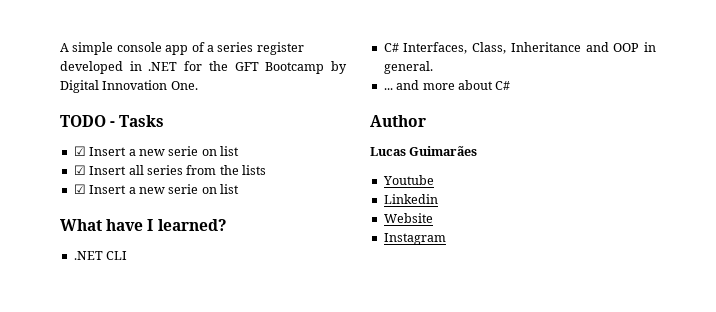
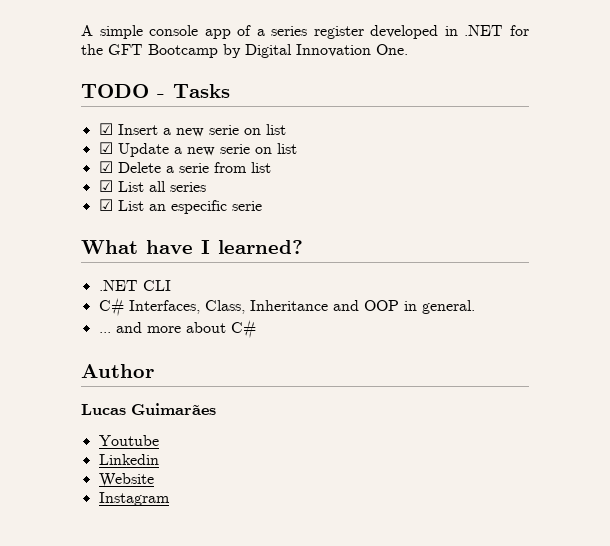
[89,165,266,175] [73,184,239,194] Insert all series from the lists // ☑ Insert a new serie on list -> [117,143,297,157] [98,161,271,173] [98,180,206,192] [98,199,262,214] Update a new serie on list // ☑ Delete a serie from list // ☑ List all series // ☑ List an especific serie

